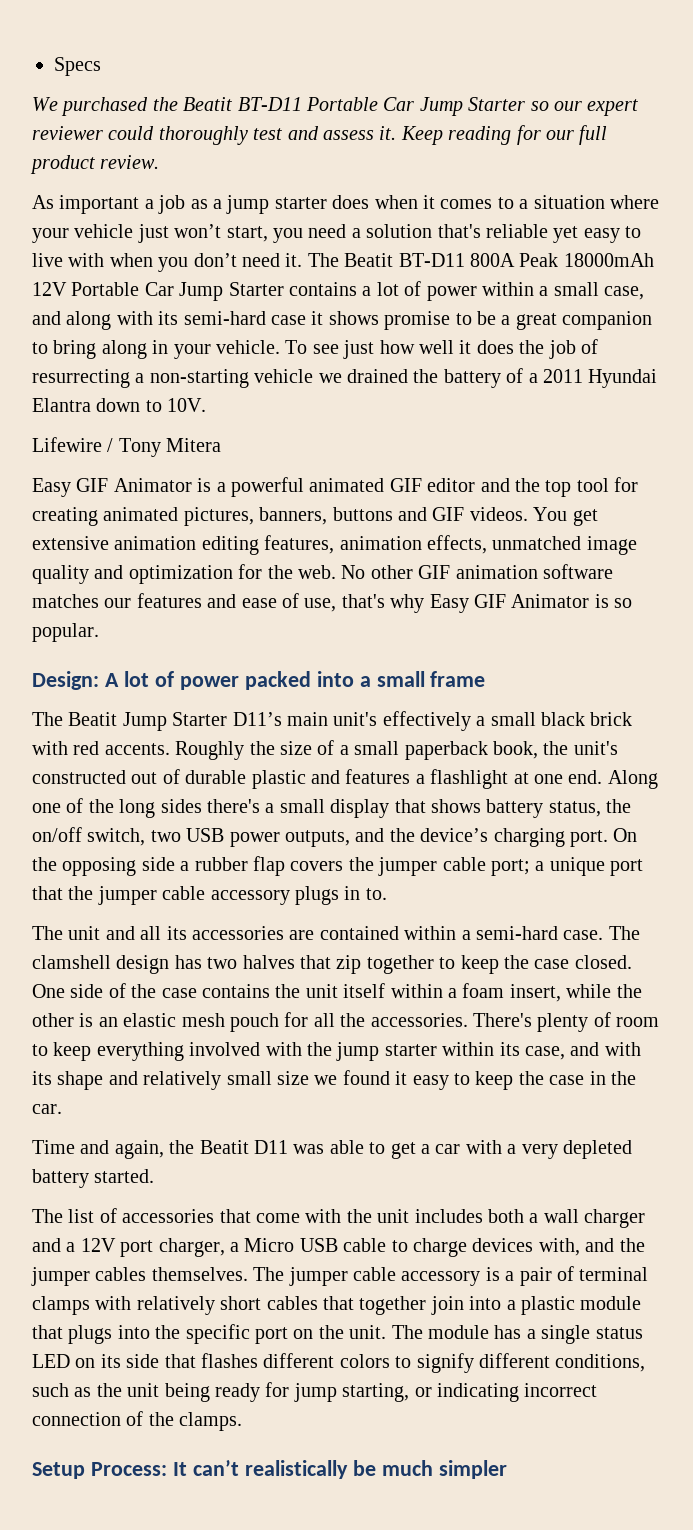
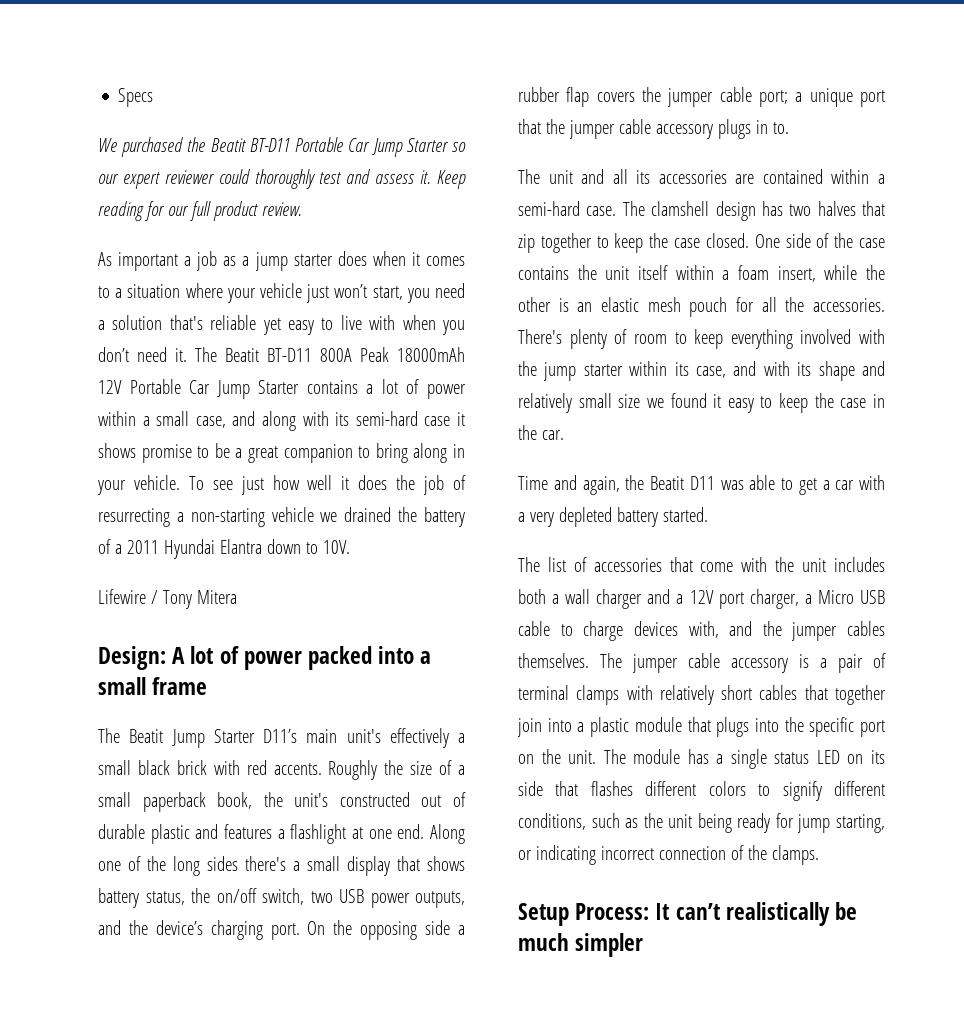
[32,477,639,497] [32,507,598,526] [32,535,637,555] [32,564,613,584] [32,593,633,613] [32,623,99,642] // Easy GIF Animator is a powerful animated GIF editor and the top tool for creating animated pictures, banners, buttons and GIF videos. You get extensive animation editing features, animation effects, unmatched image quality and optimization for the web. No other GIF animation software matches our features and ease of use, that's why Easy GIF Animator is so popular. -> (237, 597) none

